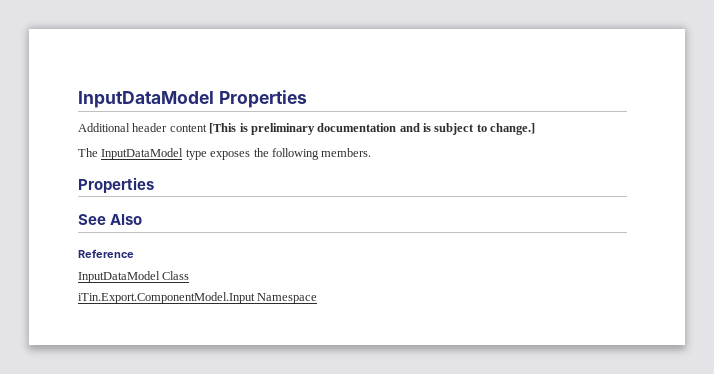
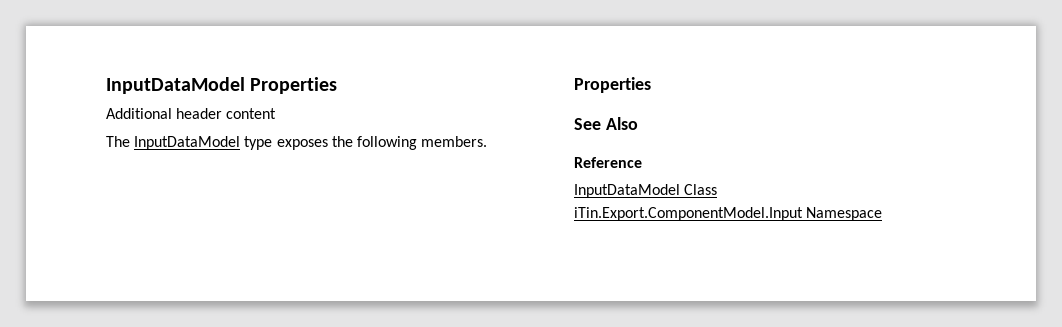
[209,123,536,135] [This is preliminary documentation and is subject to change.] -> (277, 113) none

